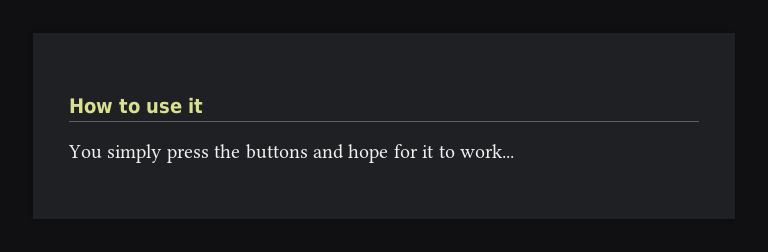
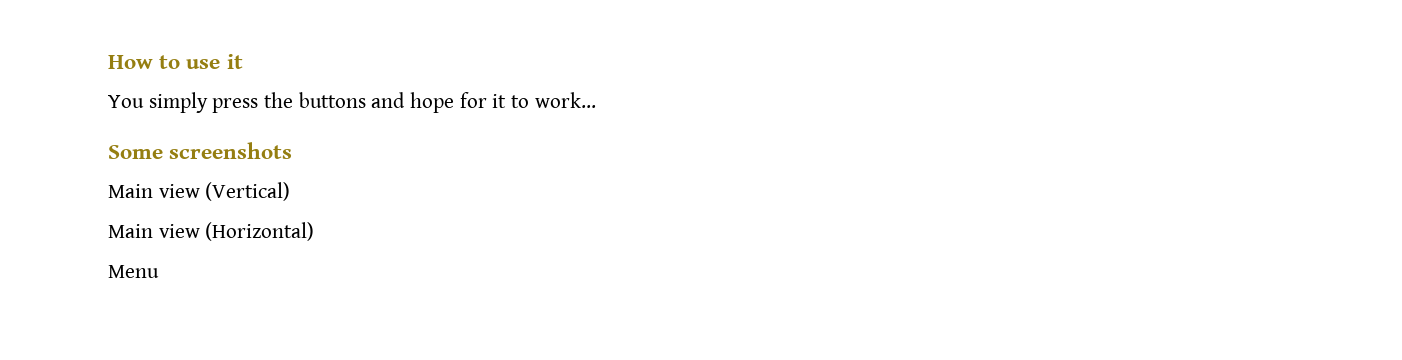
(514, 151) none -> [108,142,293,159] [108,182,291,201] [108,222,315,241] [108,265,159,278] // Some screenshots // Main view (Vertical) // Main view (Horizontal) // Menu

